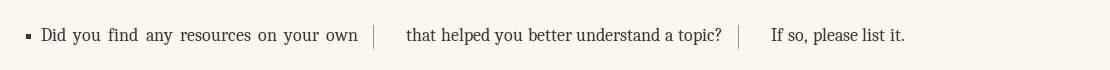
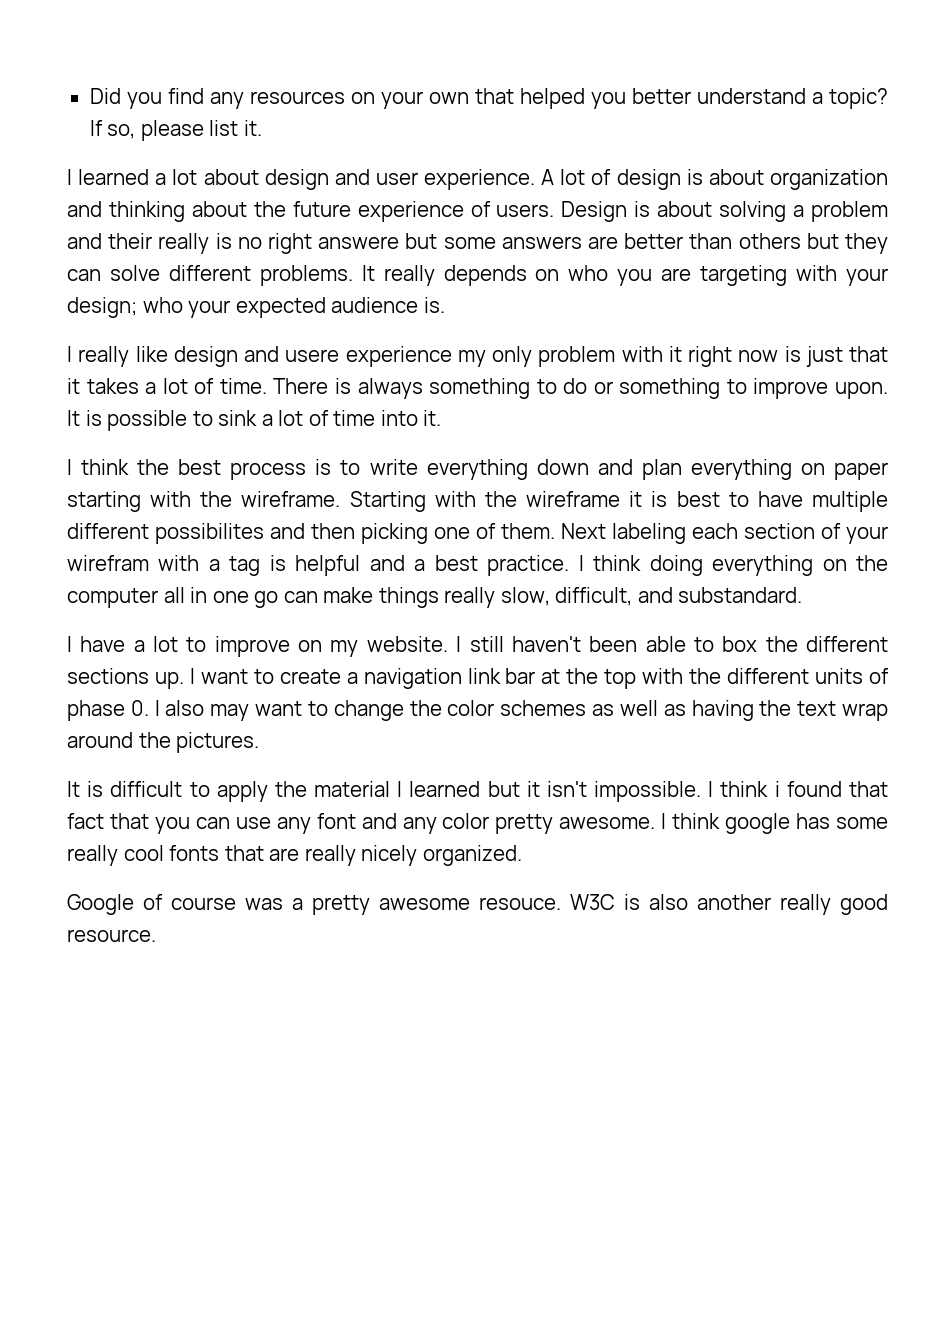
(906, 34) none -> [67,169,888,190] [67,201,888,222] [67,233,889,254] [67,265,888,286] [67,297,445,318] [67,346,888,367] [67,378,888,399] [67,410,442,431] [67,459,888,480] [67,491,889,512] [67,523,888,544] [67,555,889,576] [67,587,803,608] [67,636,889,657] [67,668,890,689] [67,700,889,721] [67,732,260,753] [67,781,888,802] [67,813,888,834] [67,845,522,866] [67,894,888,915] [67,929,156,942] // I learned a lot about design and user experience. A lot of design is about organization and thinking about the future experience of users. Design is about solving a problem and their really is no right answere but some answers are better than others but they can solve different problems. It really depends on who you are targeting with your design; who your expected audience is. // I really like design and usere experience my only problem with it right now is just that it takes a lot of time. There is always something to do or something to improve upon. It is possible to sink a lot of time into it. // I think the best process is to write everything down and plan everything on paper starting with the wireframe. Starting with the wireframe it is best to have multiple different possibilites and then picking one of them. Next labeling each section of your wirefram with a tag is helpful and a best practice. I think doing everything on the computer all in one go can make things really slow, difficult, and substandard. // I have a lot to improve on my website. I still haven't been able to box the different sections up. I want to create a navigation link bar at the top with the different units of phase 0. I also may want to change the color schemes as well as having the text wrap around the pictures. // It is difficult to apply the material I learned but it isn't impossible. I think i found that fact that you can use any font and any color pretty awesome. I think google has some really cool fonts that are really nicely organized. // Google of course was a pretty awesome resouce. W3C is also another really good resource.

